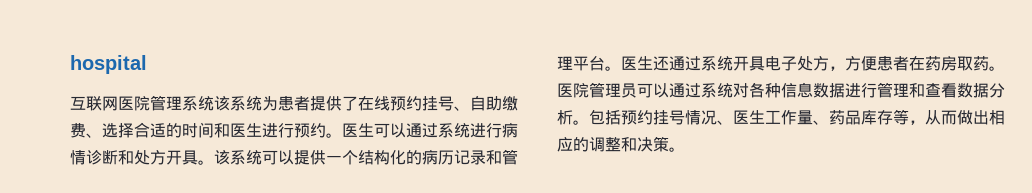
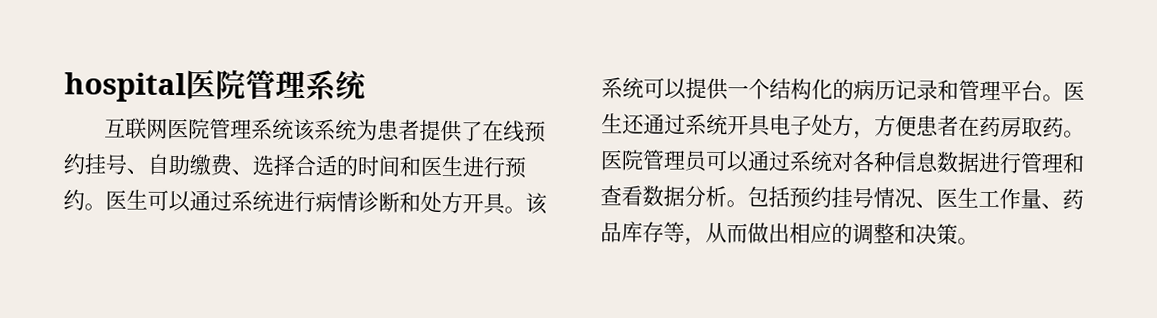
(147, 64) none -> [185,69,367,102] 医院管理系统

